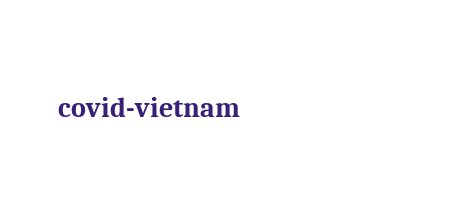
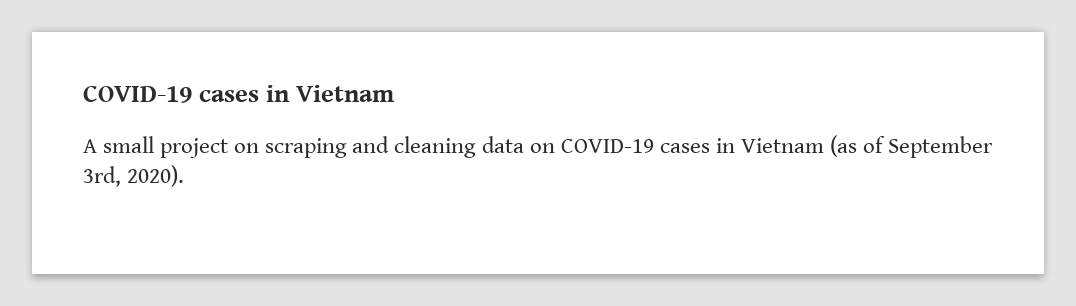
[58,97,240,117] covid-vietnam -> [83,85,396,103] [83,135,994,158] [83,165,185,187] COVID-19 cases in Vietnam // A small project on scraping and cleaning data on COVID-19 cases in Vietnam (as of September 3rd, 2020).

